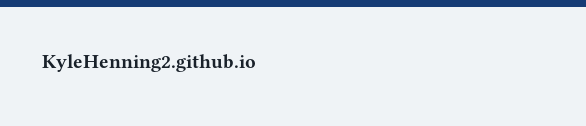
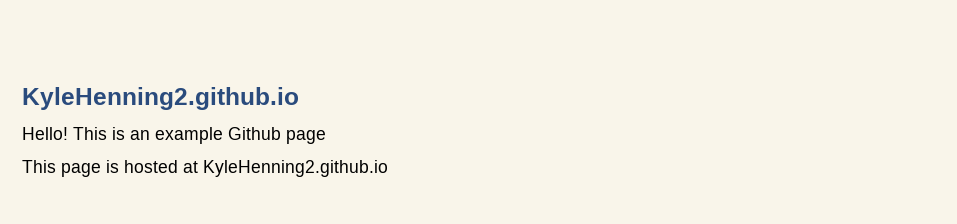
[42,54,256,72] KyleHenning2.github.io -> [22,87,299,110] [22,127,326,144] [22,160,388,177] KyleHenning2.github.io // Hello! This is an example Github page // This page is hosted at KyleHenning2.github.io

